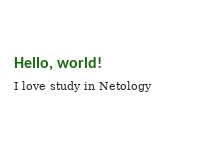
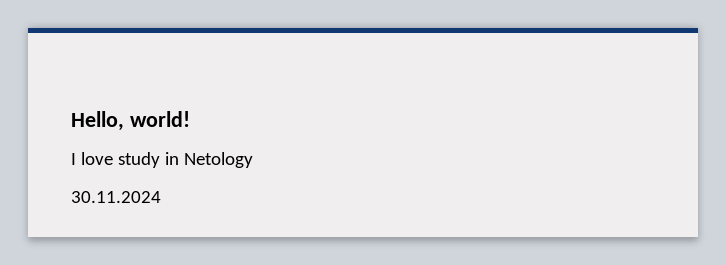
(152, 86) none -> [71,191,161,203] // 30.11.2024

